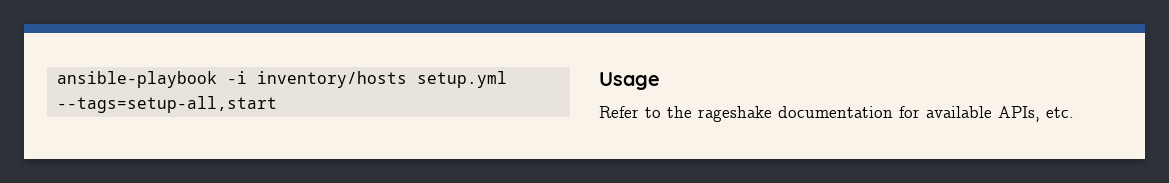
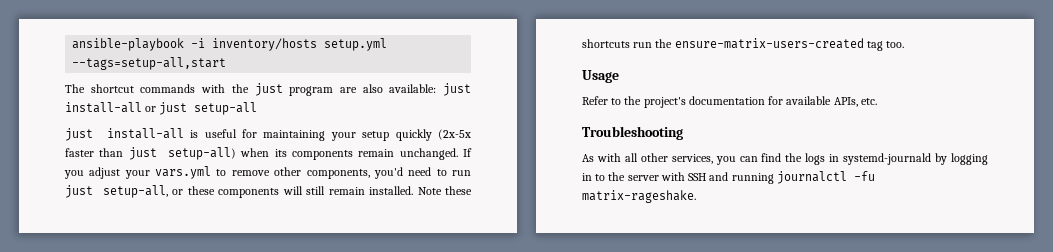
(277, 104) none -> [65,83,471,96] [65,102,258,115] [65,128,471,141] [65,147,472,160] [64,166,472,179] [65,185,472,198] [582,38,905,51] // The shortcut commands with the just program are also available: just install-all or just setup-all // just install-all is useful for maintaining your setup quickly (2x-5x faster than just setup-all) when its components remain unchanged. If you adjust your vars.yml to remove other components, you'd need to run just setup-all, or these components will still remain installed. Note these shortcuts run the ensure-matrix-users-created tag too.
[698,106,772,122] rageshake -> [643,97,686,108] project's
(1074, 112) none -> [582,126,683,140] [582,153,988,165] [582,171,875,184] [582,190,696,203] // Troubleshooting // As with all other services, you can find the logs in systemd-journald by logging in to the server with SSH and running journalctl -fu matrix-rageshake.

